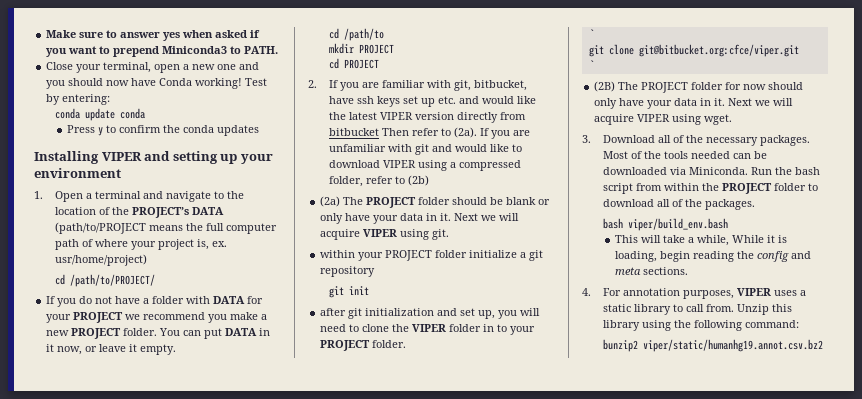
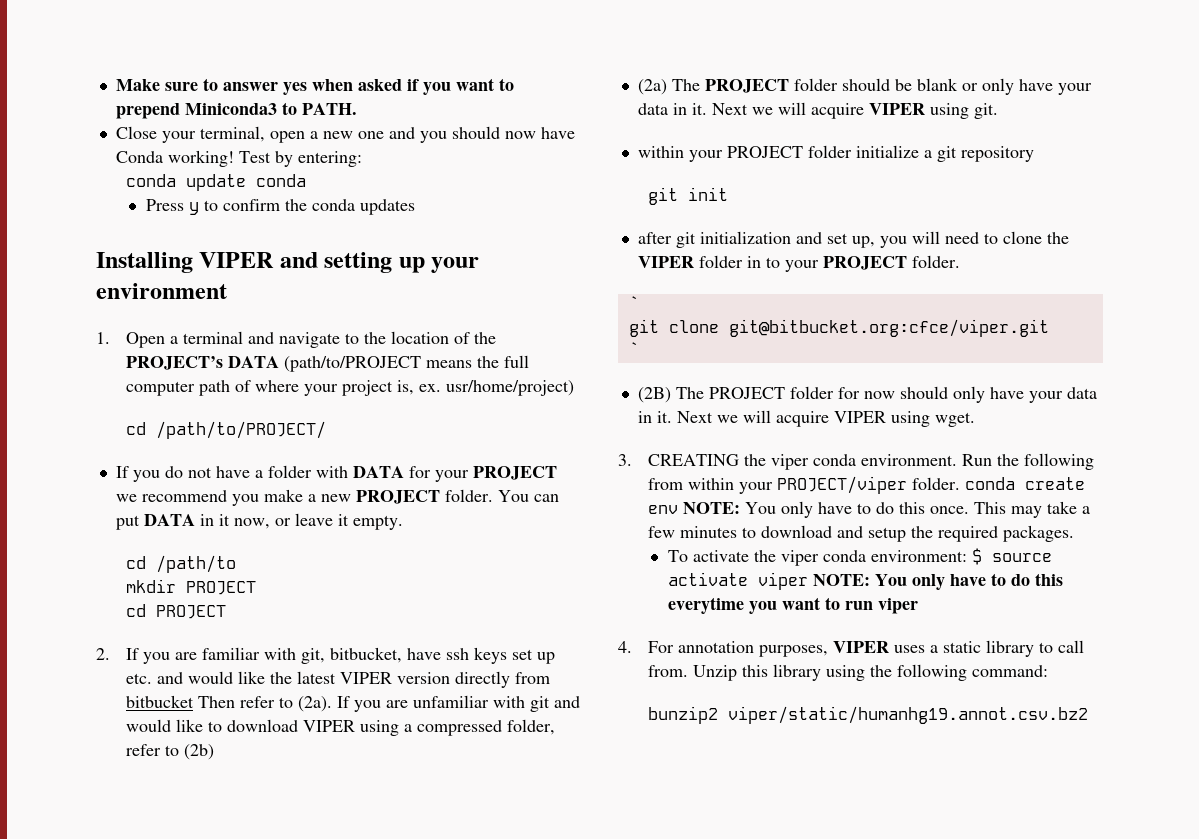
[603,135,811,146] [603,151,768,159] [603,167,821,175] [603,183,819,194] [603,199,756,210] [603,218,729,231] [615,235,788,246] [615,251,812,262] [615,267,689,275] Download all of the necessary packages. Most of the tools needed can be downloaded via Miniconda. Run the bash script from within the PROJECT folder to download all of the packages. // bash viper/build_env.bash // This will take a while, While it is loading, begin reading the config and meta sections. -> [647,453,1094,470] [647,476,1085,494] [647,501,1090,518] [647,525,1074,542] [667,548,1052,566] [667,572,1063,590] [667,597,918,614] CREATING the viper conda environment. Run the following from within your PROJECT/viper folder. conda create env NOTE: You only have to do this once. This may take a few minutes to download and setup the required packages. // To activate the viper conda environment: $ source activate viper NOTE: You only have to do this everytime you want to run viper

